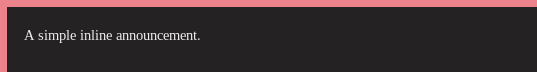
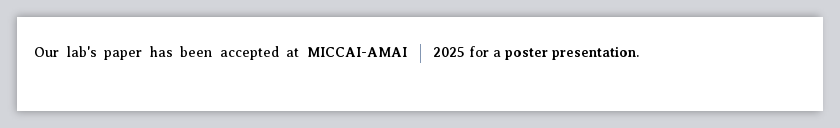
[24,30,201,43] A simple inline announcement. -> [34,46,639,60] Our lab's paper has been accepted at MICCAI-AMAI 2025 for a poster presentation.

